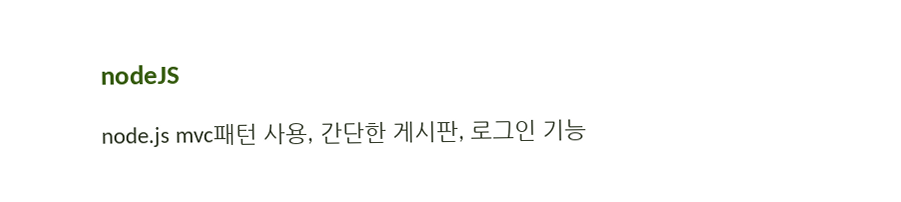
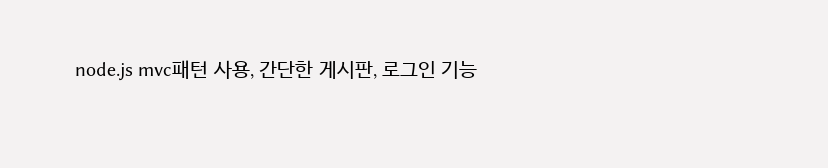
[100,64,180,85] nodeJS // -> (75, 71) none

